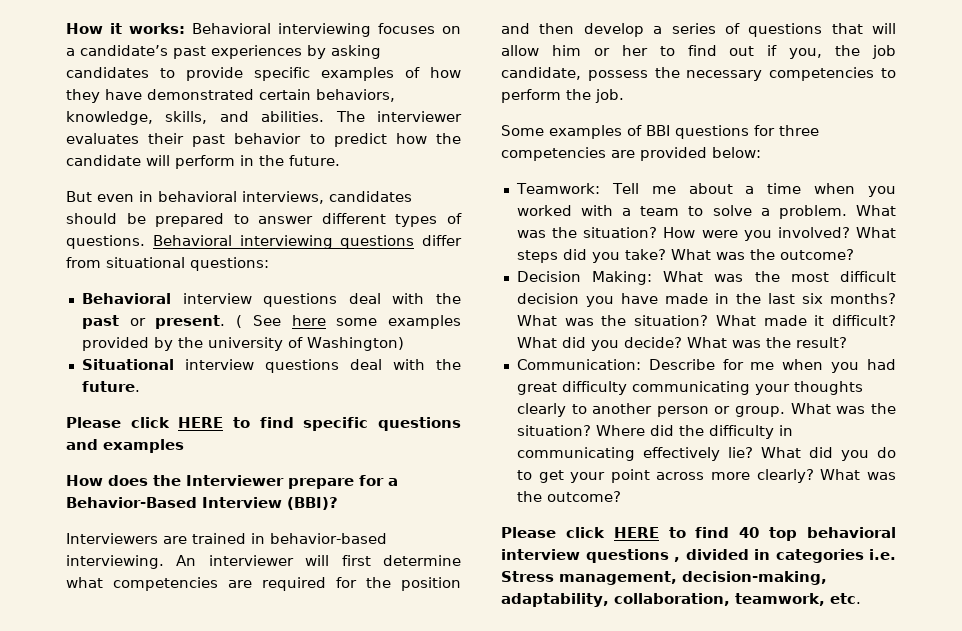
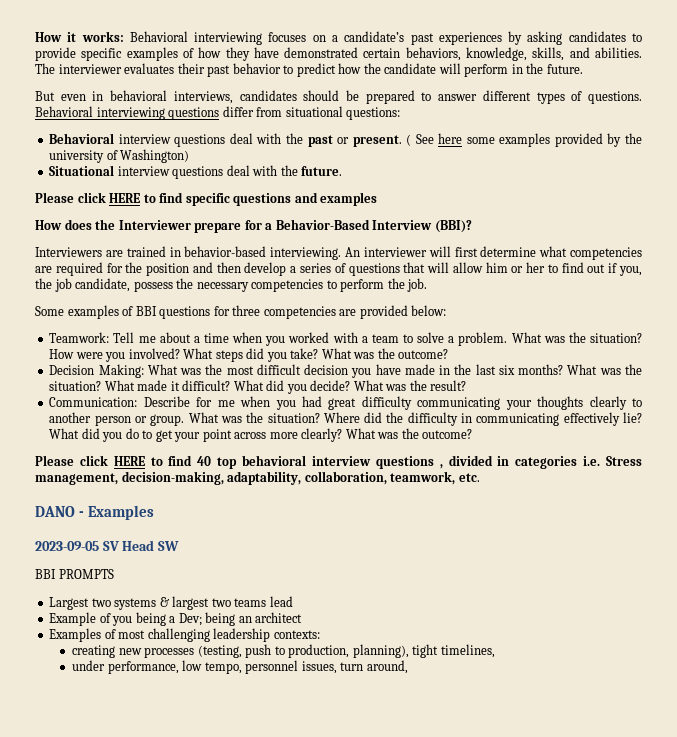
(861, 598) none -> [35,505,154,520] [35,540,179,551] [35,569,114,579] [49,596,293,610] [49,612,303,626] [49,628,320,642] [72,644,495,658] [72,660,408,674] // DANO - Examples // 2023-09-05 SV Head SW // BBI PROMPTS // Largest two systems & largest two teams lead // Example of you being a Dev; being an architect // Examples of most challenging leadership contexts: // creating new processes (testing, push to production, planning), tight timelines, // under performance, low tempo, personnel issues, turn around,

